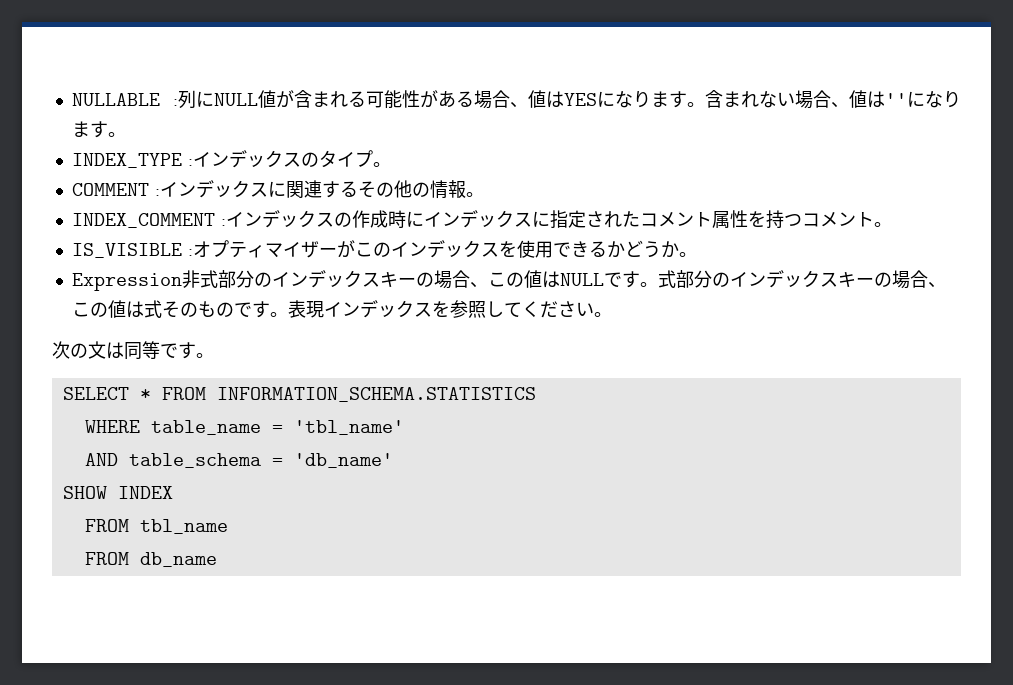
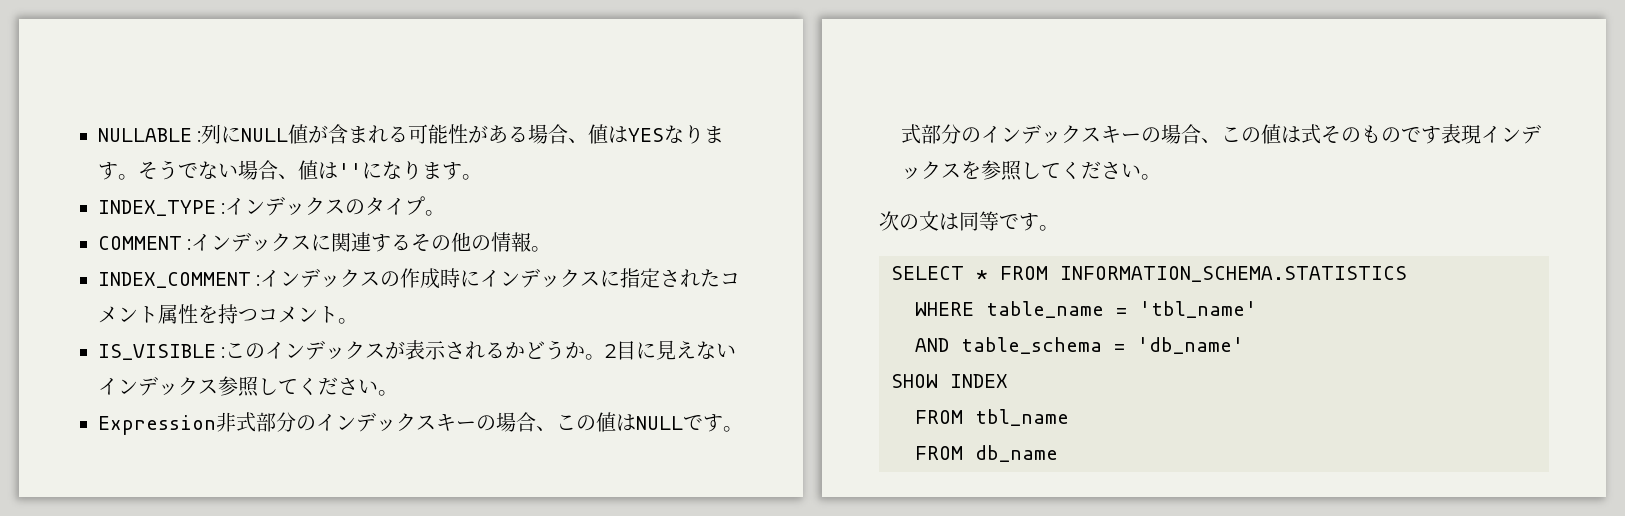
[597,90,759,108] になります。含まれ -> [664,125,725,144] [98,160,198,180] なります。そうで
[192,240,355,258] オプティマイザーが -> (226, 352) none
[498,240,589,258] を使用でき -> [385,340,486,360] が表示され
(697, 254) none -> [605,340,737,360] [98,376,398,397] 2目に見えないインデックス参照してください。
[269,312,288,317] 。 -> (1441, 135) none

